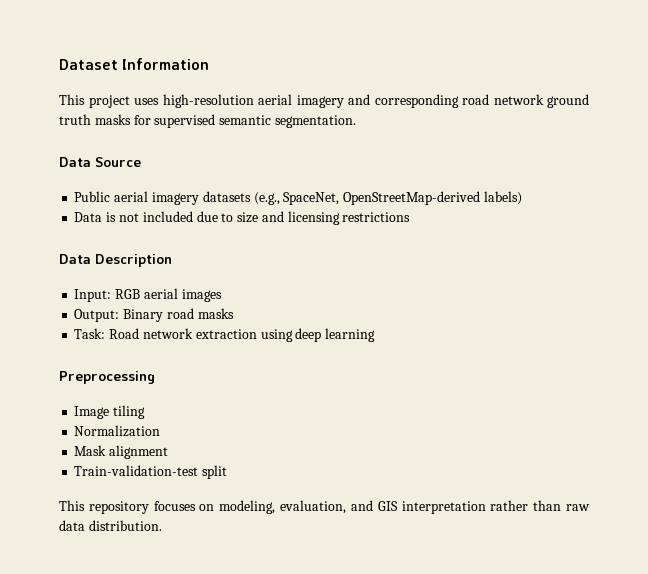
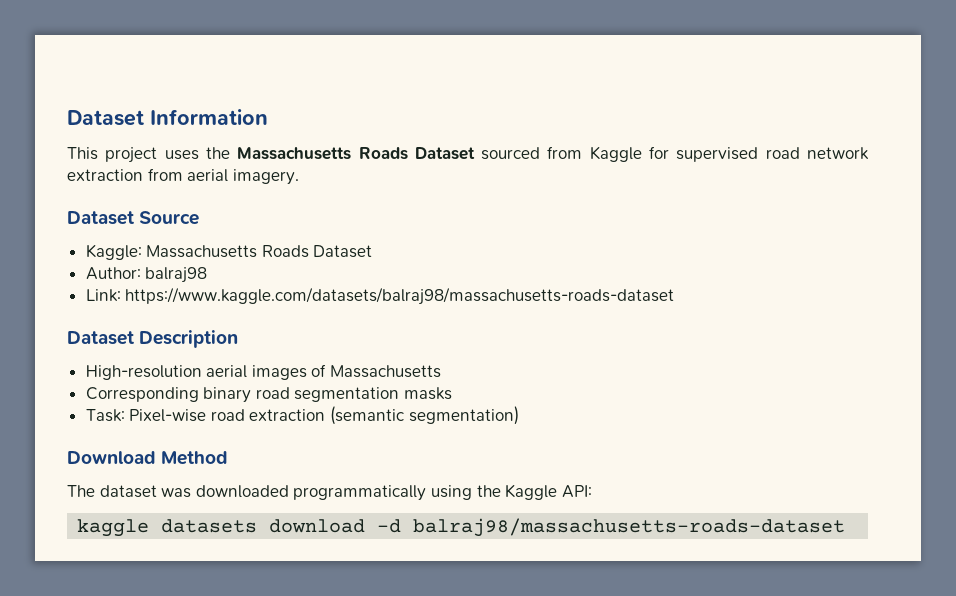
[162,94,589,108] [59,114,356,128] [59,157,141,167] [74,191,522,205] [74,211,411,225] [59,254,91,264] high-resolution aerial imagery and corresponding road network ground truth masks for supervised semantic segmentation. // Data Source // Public aerial imagery datasets (e.g., SpaceNet, OpenStreetMap-derived labels) // Data is not included due to size and licensing restrictions // Data -> [205,146,869,162] [67,168,299,185] [67,211,200,225] [85,244,373,260] [85,267,208,283] [85,287,675,305] [67,331,134,345] the Massachusetts Roads Dataset sourced from Kaggle for supervised road network extraction from aerial imagery. // Dataset Source // Kaggle: Massachusetts Roads Dataset // Author: balraj98 // Link: https://www.kaggle.com/datasets/balraj98/massachusetts-roads-dataset // Dataset
[74,289,141,302] Input: RGB -> [85,365,202,380] High-resolution
[74,308,234,322] [74,328,376,342] [59,371,155,384] [74,405,146,419] [74,425,161,437] [74,445,169,459] [74,465,228,479] [59,500,590,514] [59,520,162,531] // Output: Binary road masks // Task: Road network extraction using deep learning // Preprocessing // Image tiling // Normalization // Mask alignment // Train-validation-test split // This repository focuses on modeling, evaluation, and GIS interpretation rather than raw data distribution. -> [311,364,442,378] [85,387,453,403] [85,406,519,425] [67,451,229,465] [67,484,592,501] [77,518,846,537] of Massachusetts // Corresponding binary road segmentation masks // Task: Pixel-wise road extraction (semantic segmentation) // Download Method // The dataset was downloaded programmatically using the Kaggle API: // kaggle datasets download -d balraj98/massachusetts-roads-dataset

